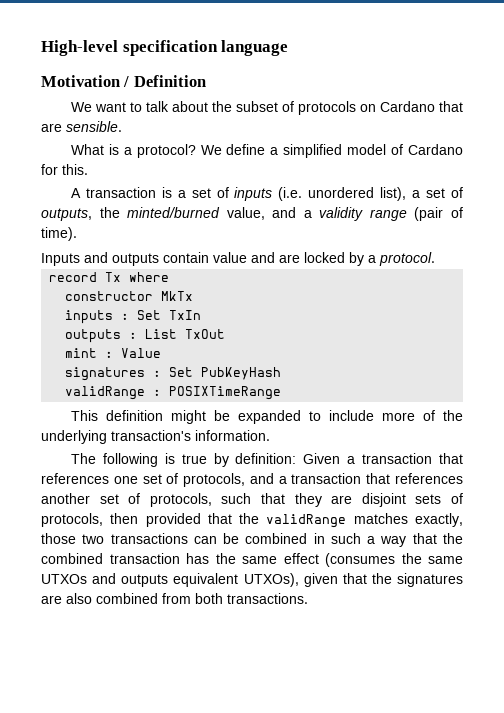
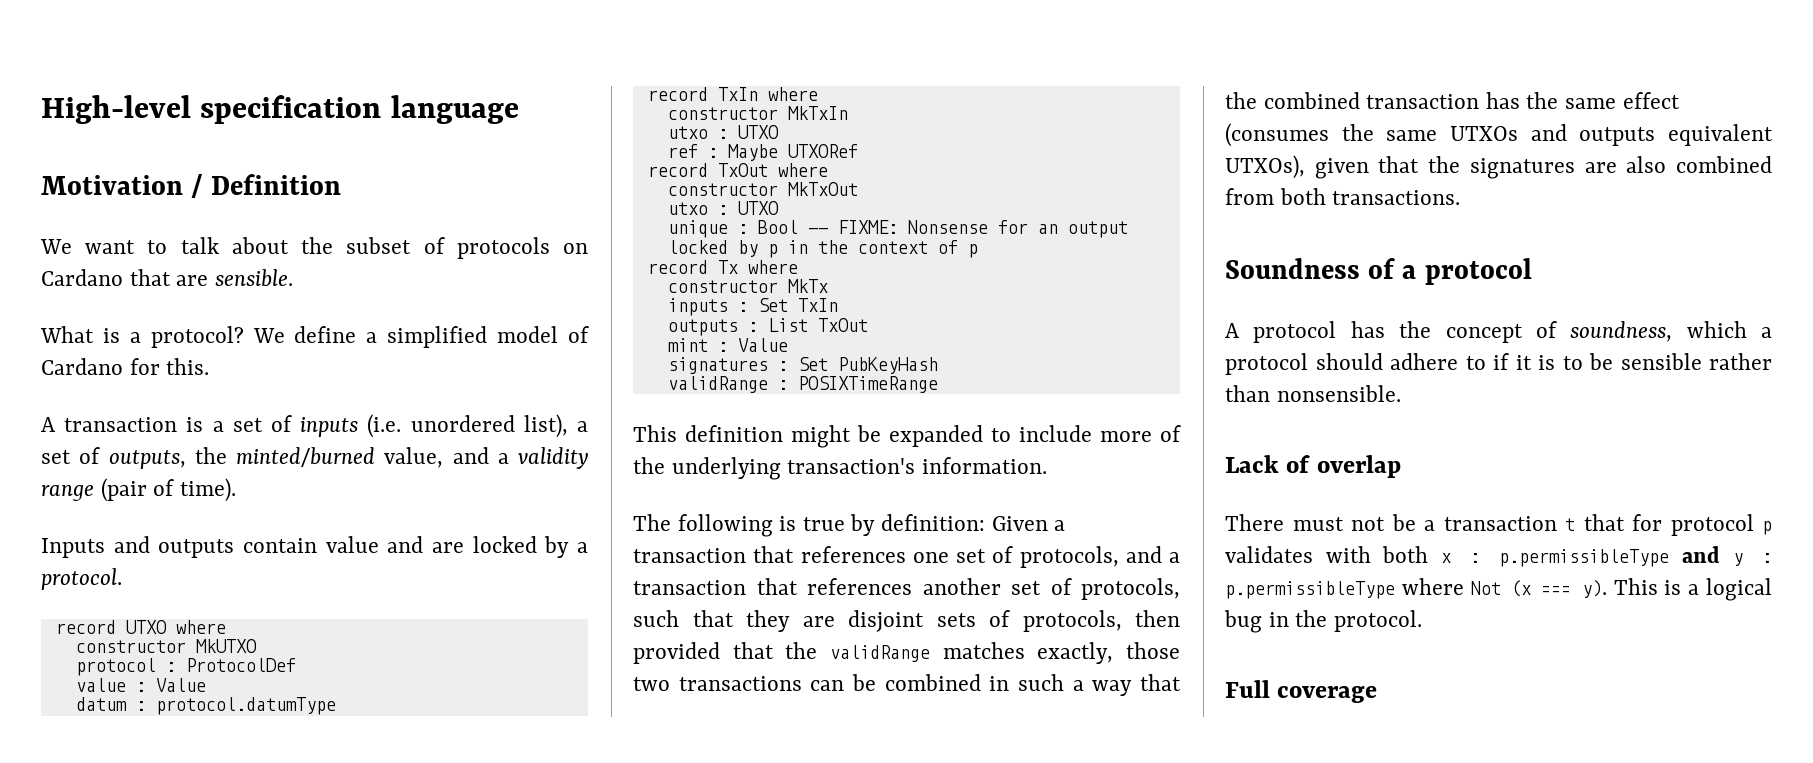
(435, 259) none -> [55,620,226,634] [75,639,257,653] [75,658,296,676] [75,678,206,692] [75,697,336,715] [647,87,818,101] [667,106,848,120] [667,125,779,139] [667,144,858,161] [647,163,828,177] [667,182,858,196] [667,201,779,215] [667,220,1128,238] [667,240,978,258] // record UTXO where // constructor MkUTXO // protocol : ProtocolDef // value : Value // datum : protocol.datumType // record TxIn where // constructor MkTxIn // utxo : UTXO // ref : Maybe UTXORef // record TxOut where // constructor MkTxOut // utxo : UTXO // unique : Bool -- FIXME: Nonsense for an output locked by p in the context of p
(308, 598) none -> [1225,258,1532,285] [1225,321,1772,343] [1225,353,1772,375] [1225,385,1401,402] [1225,455,1401,478] [1225,514,1772,536] [1225,546,1772,567] [1225,578,1772,601] [1224,610,1422,633] [1225,680,1378,703] // Soundness of a protocol // A protocol has the concept of soundness, which a protocol should adhere to if it is to be sensible rather than nonsensible. // Lack of overlap // There must not be a transaction t that for protocol p validates with both x : p.permissibleType and y : p.permissibleType where Not (x === y). This is a logical bug in the protocol. // Full coverage

